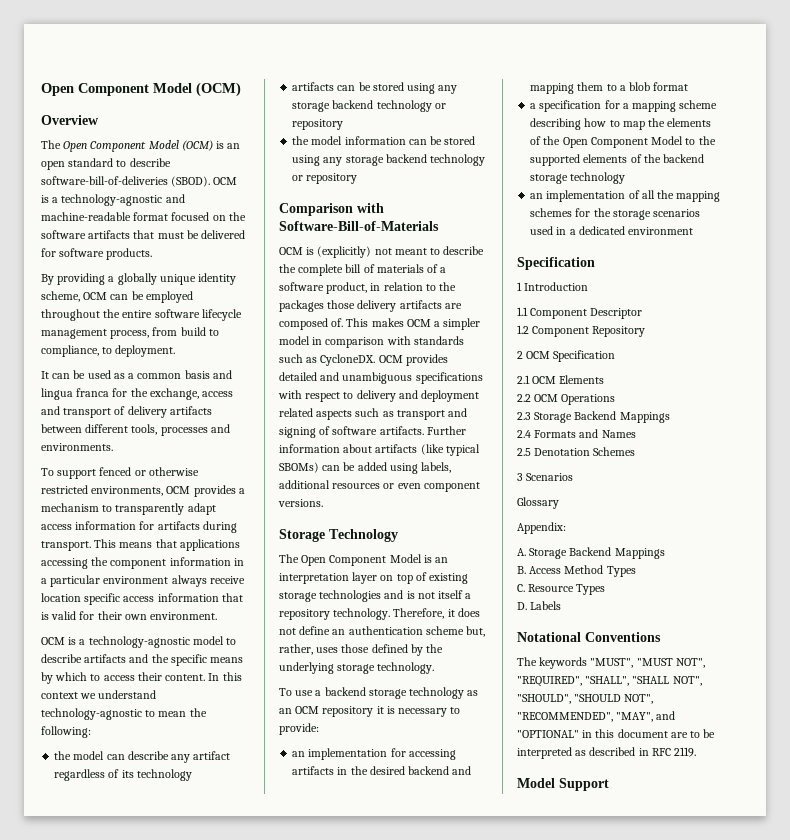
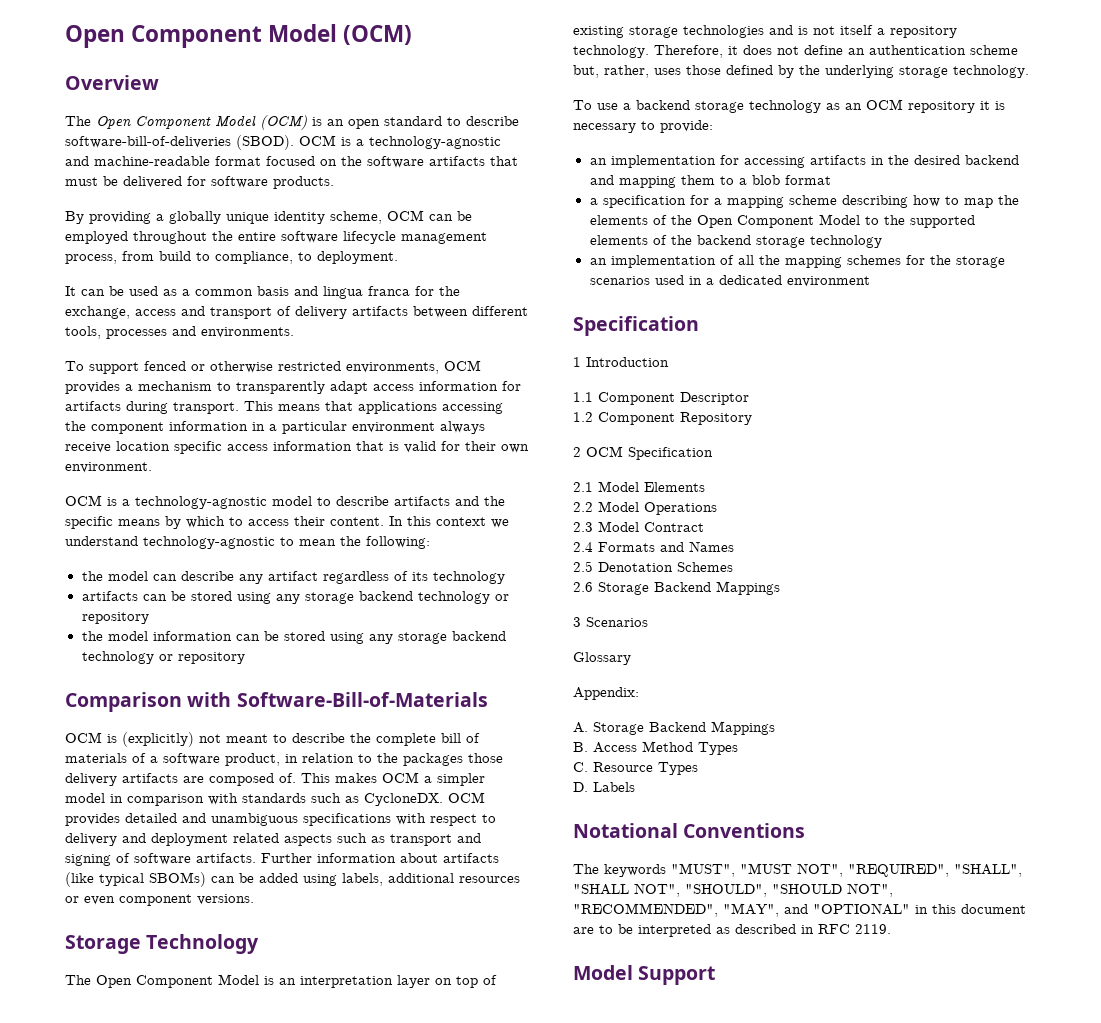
[532,376,557,384] OCM -> [598,481,639,492] Model
[534,394,559,402] OCM -> [598,501,639,512] Model
[534,411,670,423] Storage Backend Mappings -> [598,521,704,532] Model Contract
(636, 451) none -> [573,581,780,595] // 2.6 Storage Backend Mappings

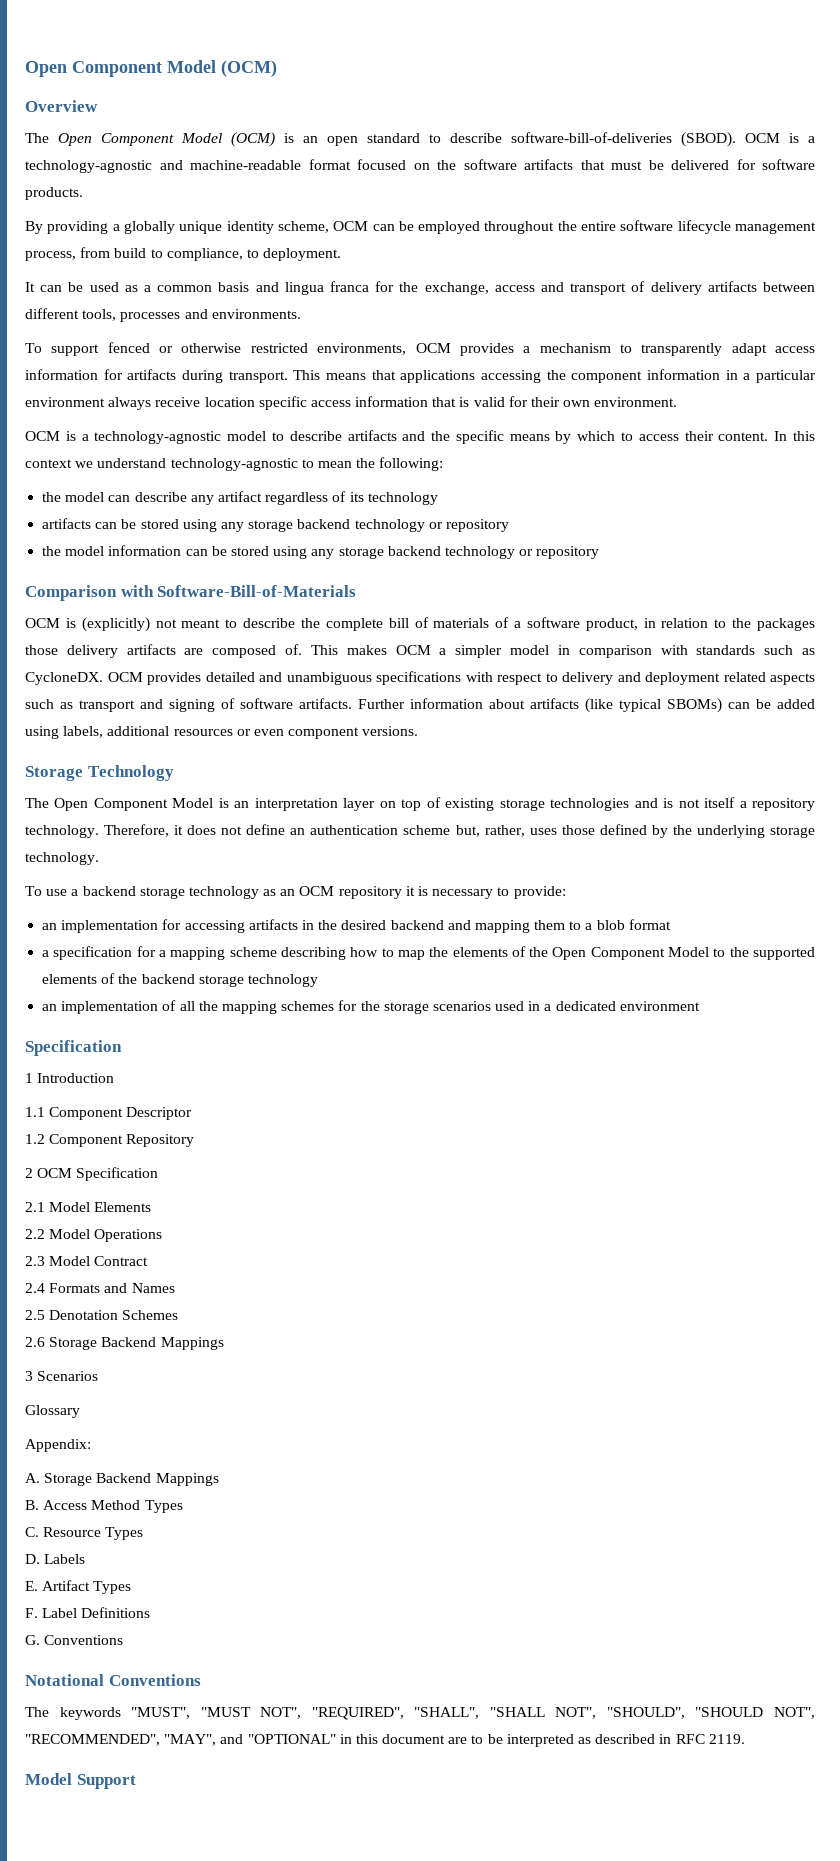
(635, 787) none -> [25,1580,132,1594] [25,1607,151,1618] [25,1635,124,1645] // E. Artifact Types // F. Label Definitions // G. Conventions

